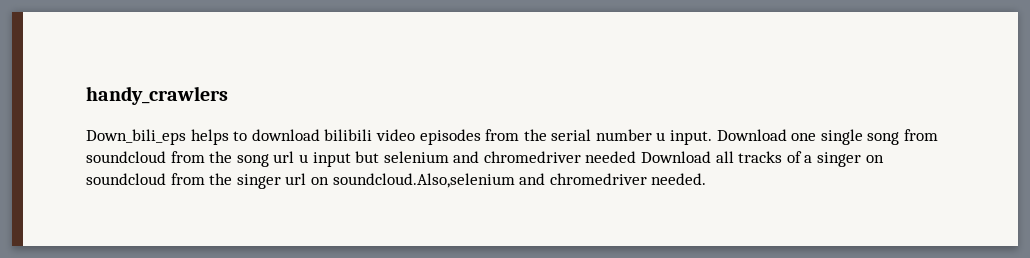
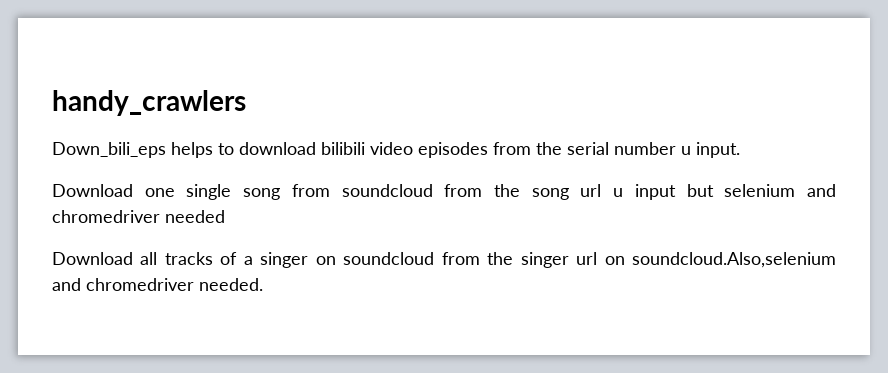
(713, 137) none -> (740, 150) //
(637, 157) none -> (225, 216) //

